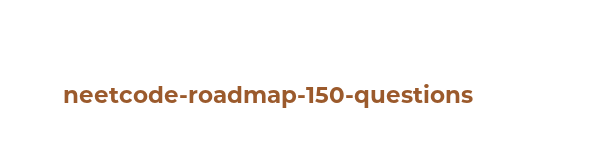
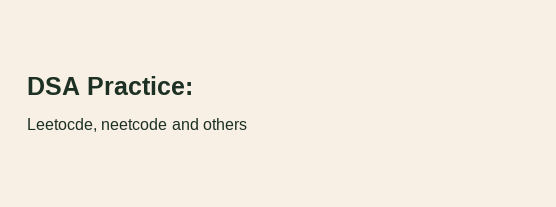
[63,84,473,108] neetcode-roadmap-150-questions -> [27,76,193,95] [27,118,247,132] DSA Practice: // Leetocde, neetcode and others

